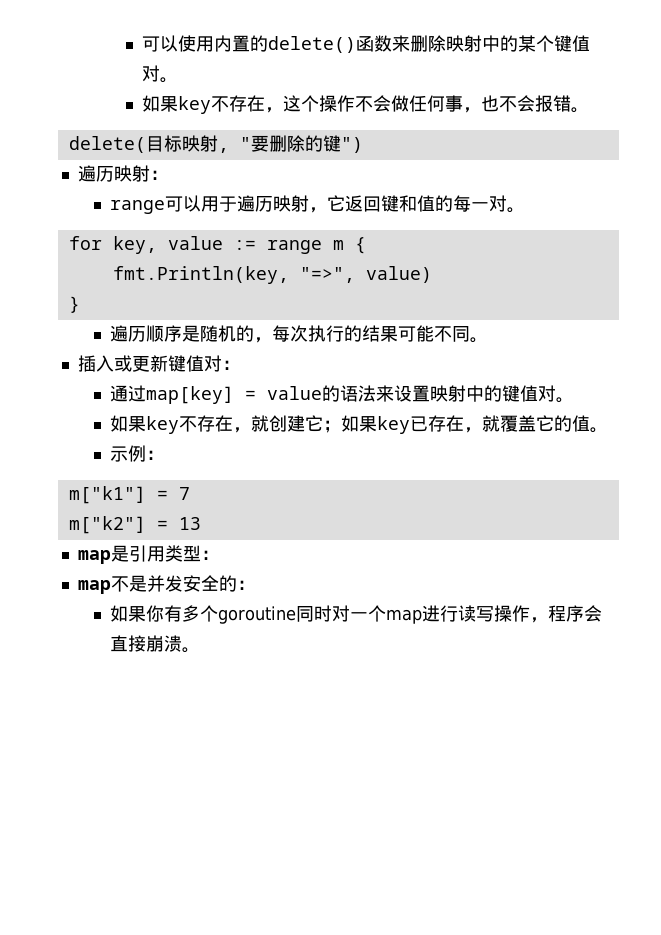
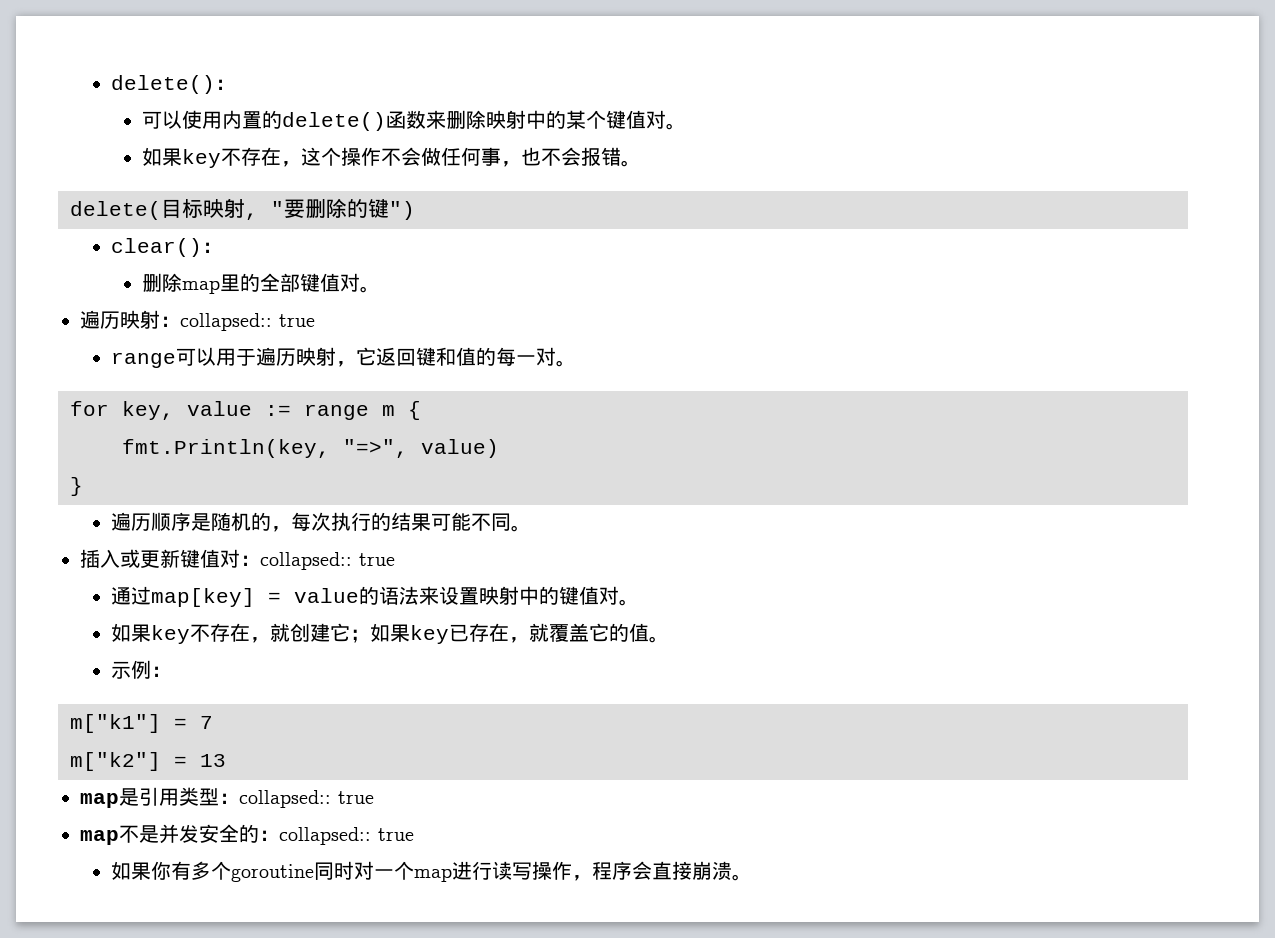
(141, 44) none -> [111,75,236,94] delete()： //
(363, 145) none -> [111,238,223,257] [142,273,381,294] // clear()： // 删除map里的全部键值对。
(168, 175) none -> [180,313,315,331] collapsed:: true
(240, 365) none -> [260,552,395,570] collapsed:: true
(219, 555) none -> [239,790,374,808] collapsed:: true
(255, 585) none -> [279,827,414,845] collapsed:: true

